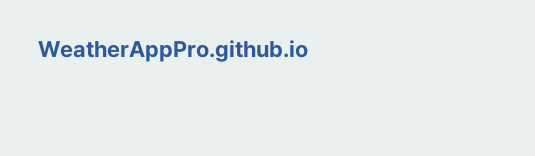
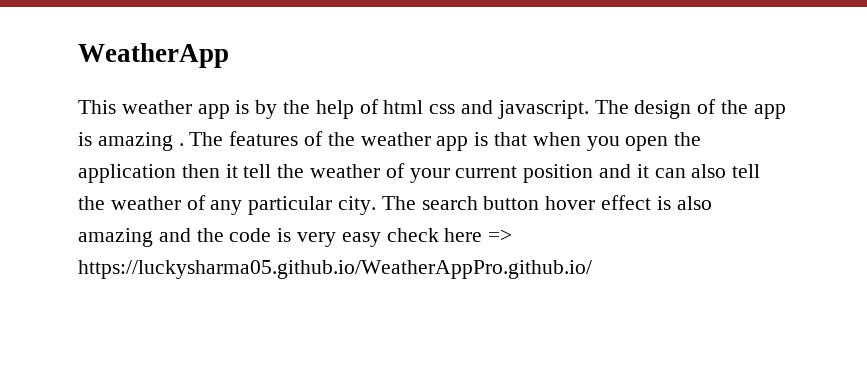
[38,40,308,62] WeatherAppPro.github.io -> [78,43,229,68] [78,99,786,119] [78,131,702,151] [78,163,761,183] [78,195,712,215] [78,228,513,247] [78,260,592,279] WeatherApp // This weather app is by the help of html css and javascript. The design of the app is amazing . The features of the weather app is that when you open the application then it tell the weather of your current position and it can also tell the weather of any particular city. The search button hover effect is also amazing and the code is very easy check here => https://luckysharma05.github.io/WeatherAppPro.github.io/

